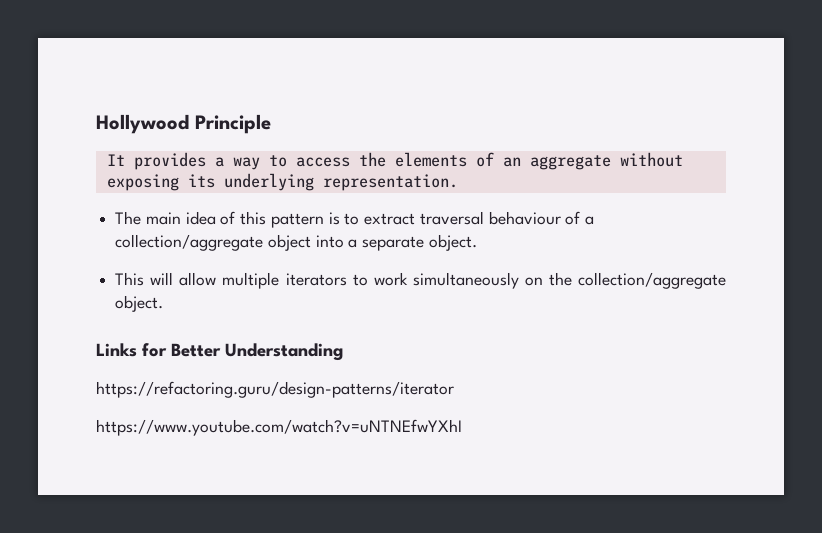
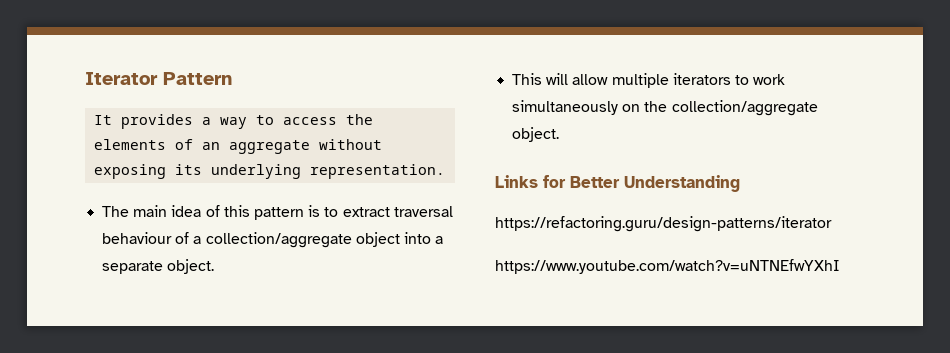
[96,114,271,134] Hollywood Principle -> [85,72,232,85] Iterator Pattern

